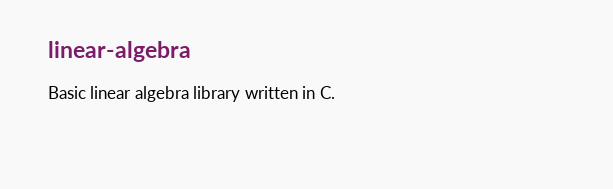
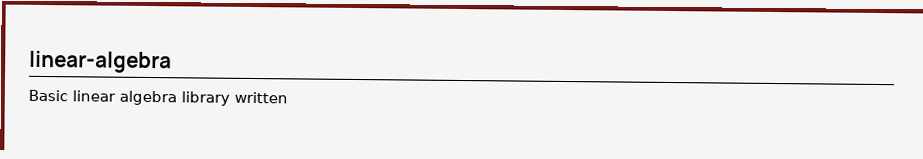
[302,86,335,99] in C. -> (288, 97) none

